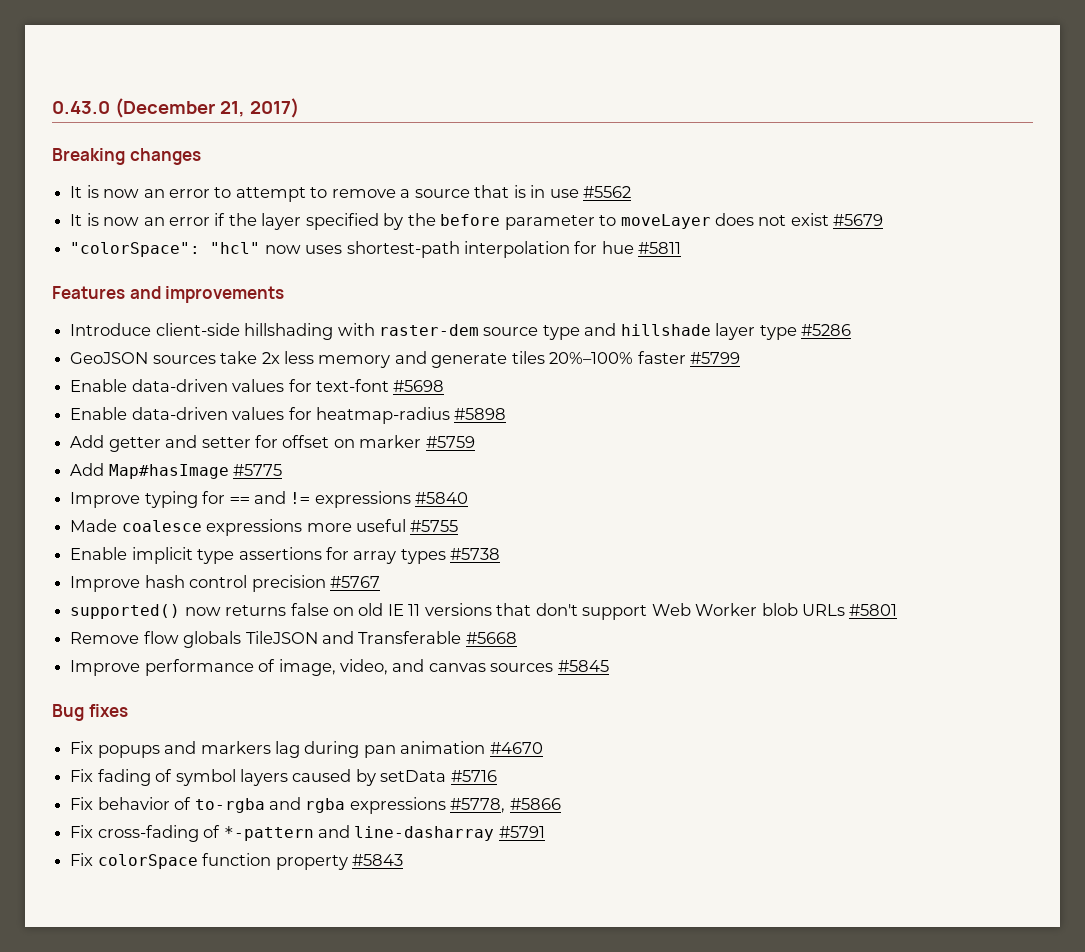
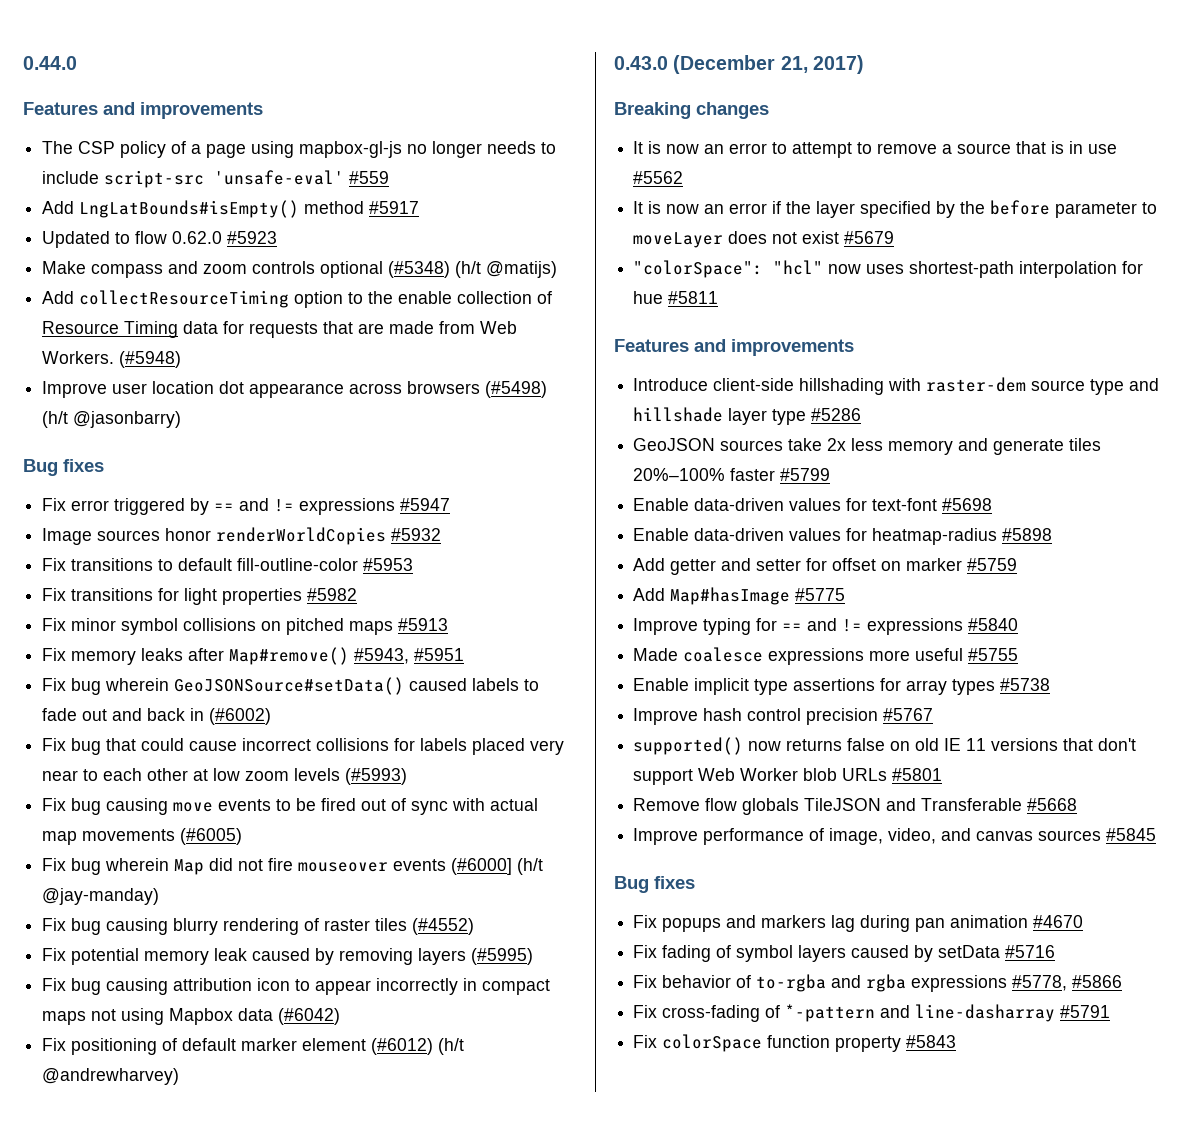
(52, 107) none -> [23,56,77,70] [23,102,263,119] [42,141,557,158] [42,170,390,188] [42,200,420,218] [42,231,278,248] [42,261,558,278] [42,290,553,308] [42,321,518,338] [42,351,182,368] [42,381,548,398] [42,411,182,428] [23,459,104,476] [42,498,451,515] [42,527,442,545] [42,558,414,571] [42,588,358,605] [42,618,449,635] [42,647,465,665] [42,677,540,695] [42,708,272,725] [42,738,565,755] [42,768,408,785] [42,798,539,815] [42,828,243,845] [42,858,544,875] [42,888,160,905] [42,918,475,935] [42,948,534,965] [42,978,551,995] [42,1008,341,1025] [42,1038,465,1055] [42,1068,180,1085] 0.44.0 // Features and improvements // The CSP policy of a page using mapbox-gl-js no longer needs to include script-src 'unsafe-eval' #559 // Add LngLatBounds#isEmpty() method #5917 // Updated to flow 0.62.0 #5923 // Make compass and zoom controls optional (#5348) (h/t @matijs) // Add collectResourceTiming option to the enable collection of Resource Timing data for requests that are made from Web Workers. (#5948) // Improve user location dot appearance across browsers (#5498) (h/t @jasonbarry) // Bug fixes // Fix error triggered by == and != expressions #5947 // Image sources honor renderWorldCopies #5932 // Fix transitions to default fill-outline-color #5953 // Fix transitions for light properties #5982 // Fix minor symbol collisions on pitched maps #5913 // Fix memory leaks after Map#remove() #5943, #5951 // Fix bug wherein GeoJSONSource#setData() caused labels to fade out and back in (#6002) // Fix bug that could cause incorrect collisions for labels placed very near to each other at low zoom levels (#5993) // Fix bug causing move events to be fired out of sync with actual map movements (#6005) // Fix bug wherein Map did not fire mouseover events (#6000] (h/t @jay-manday) // Fix bug causing blurry rendering of raster tiles (#4552) // Fix potential memory leak caused by removing layers (#5995) // Fix bug causing attribution icon to appear incorrectly in compact maps not using Mapbox data (#6042) // Fix positioning of default marker element (#6012) (h/t @andrewharvey) //

